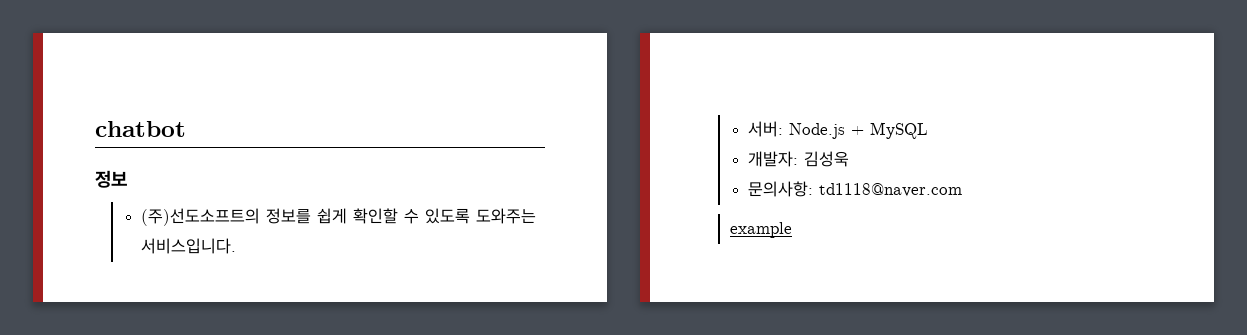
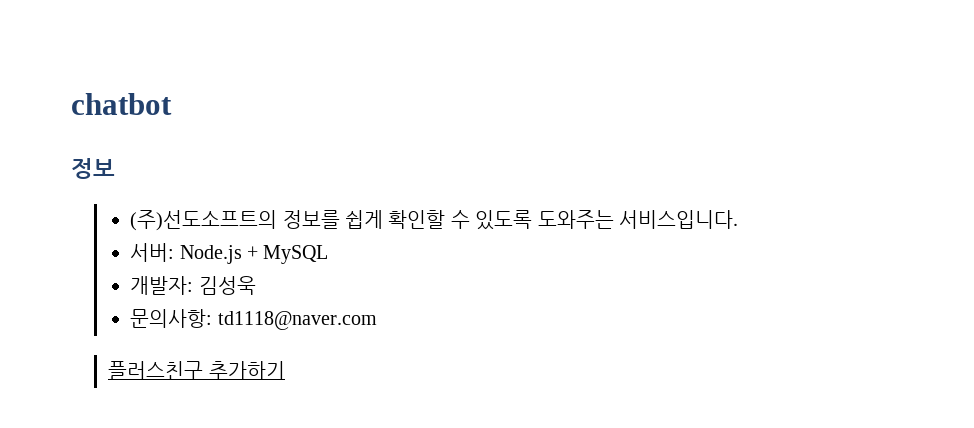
[729,222,792,238] example -> [108,361,285,380] 플러스친구 추가하기

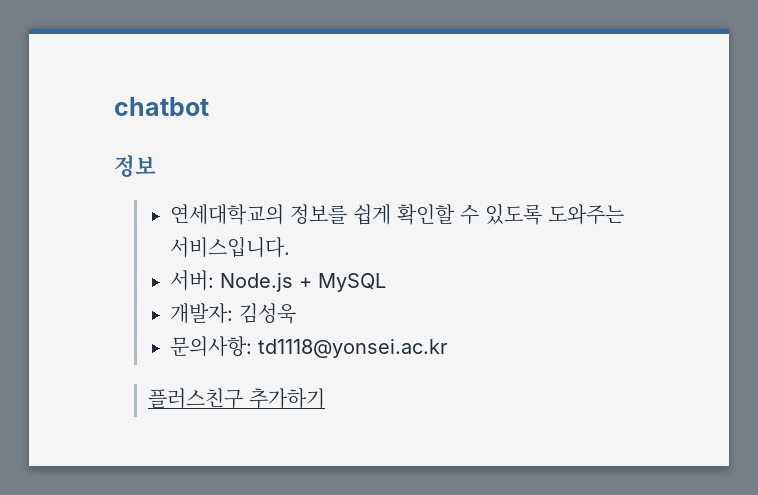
[130,210,278,231] (주)선도소프트의 -> [170,204,285,225] 연세대학교의
[217,311,377,330] td1118@naver.com -> [258,338,449,358] td1118@yonsei.ac.kr

